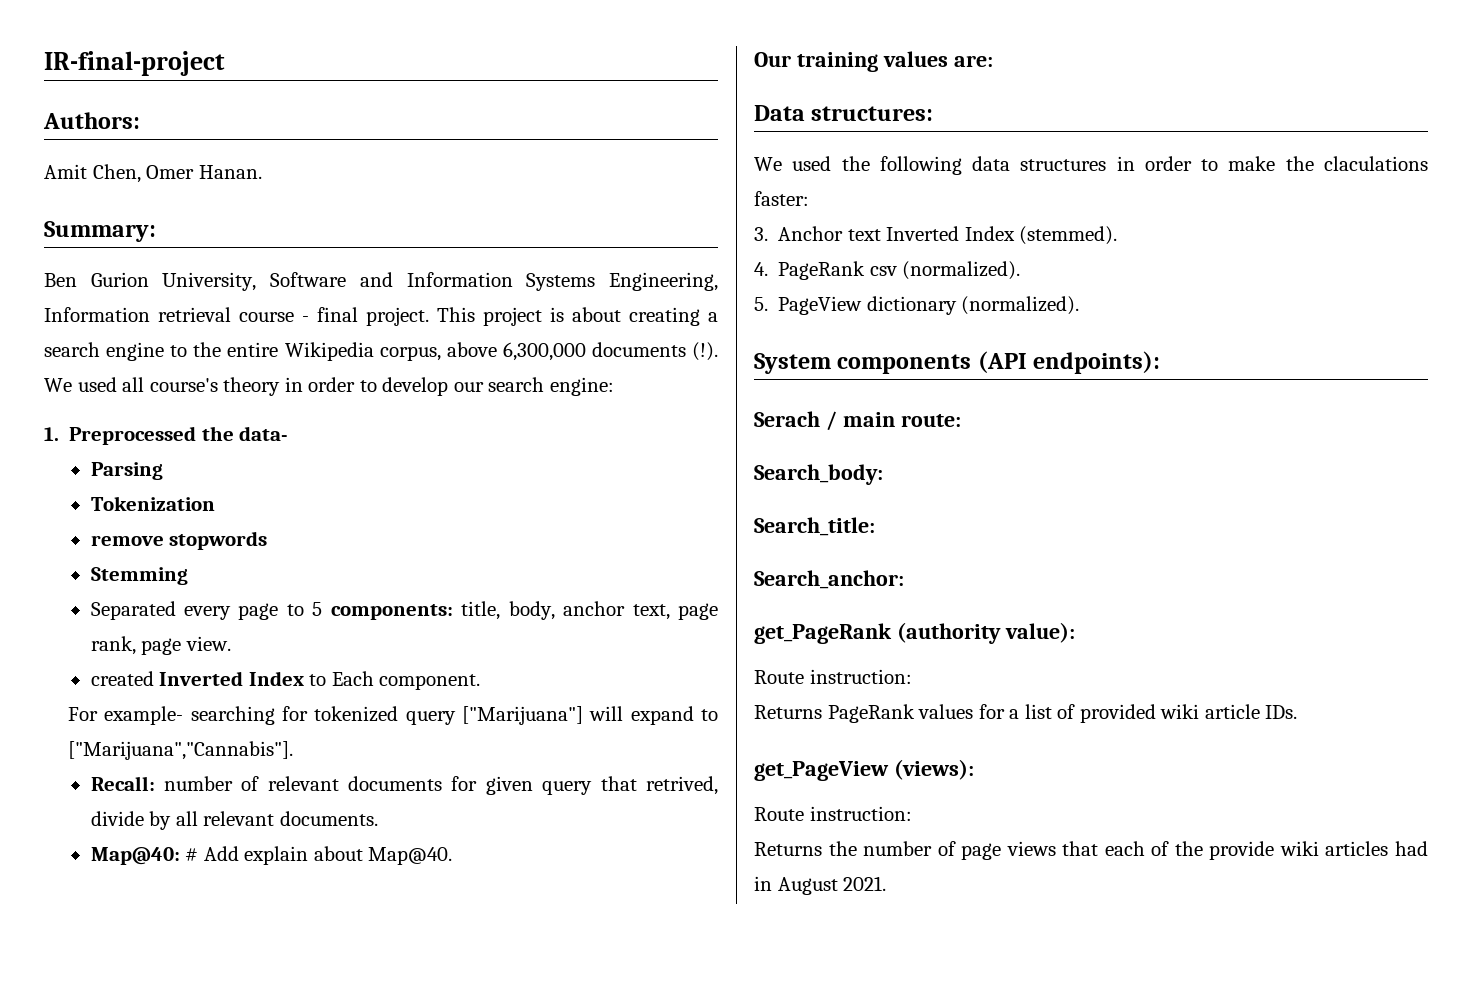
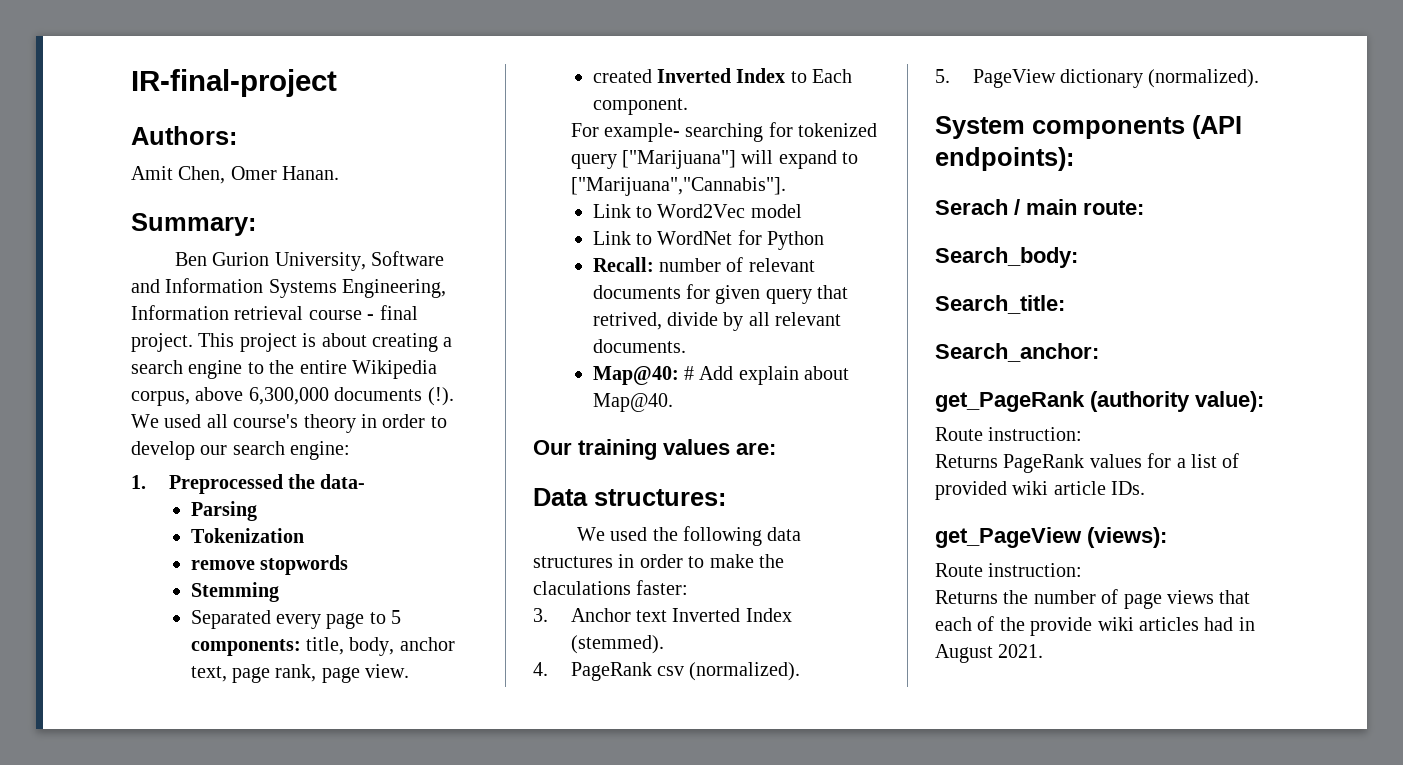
(294, 750) none -> [592,204,802,218] [592,230,825,250] // Link to Word2Vec model // Link to WordNet for Python

